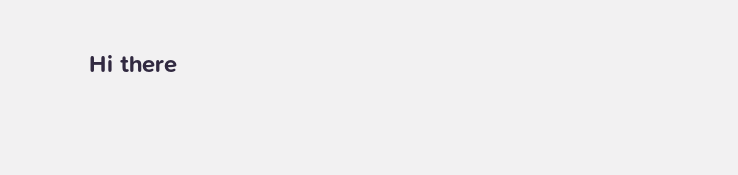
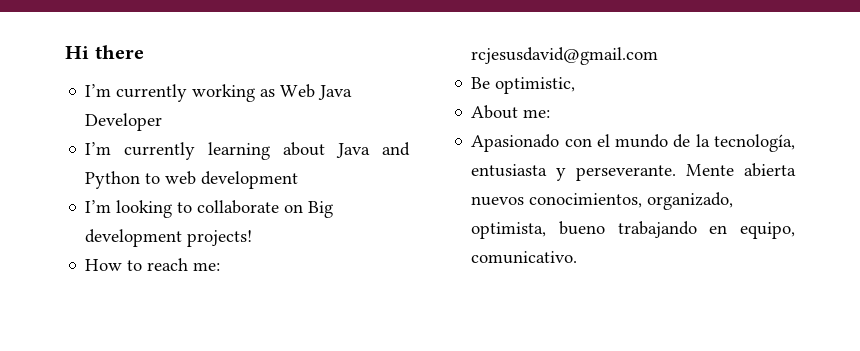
(177, 64) none -> [85,84,353,102] [85,113,163,131] [85,142,410,160] [85,171,299,189] [85,200,334,218] [85,229,253,247] [85,258,221,271] [471,47,659,65] [471,77,576,94] [471,105,551,119] [471,134,795,152] [471,163,796,181] [471,192,734,210] [471,221,795,239] [471,251,578,264] // I’m currently working as Web Java Developer // I’m currently learning about Java and Python to web development // I’m looking to collaborate on Big development projects! // How to reach me: rcjesusdavid@gmail.com // Be optimistic, // About me: // Apasionado con el mundo de la tecnología, entusiasta y perseverante. Mente abierta nuevos conocimientos, organizado, optimista, bueno trabajando en equipo, comunicativo.

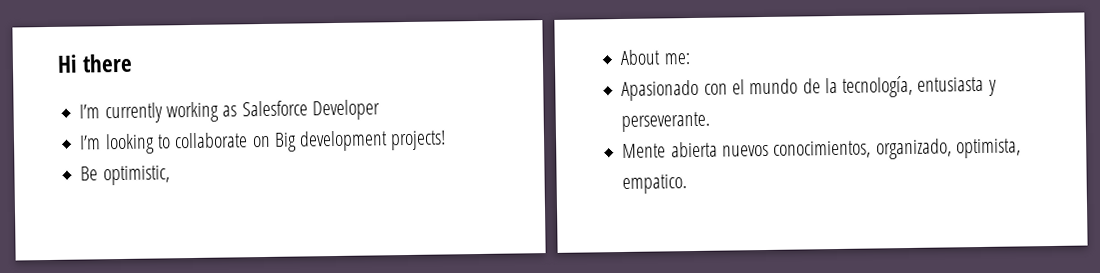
[280,84,353,100] Web Java -> [241,100,308,117] Salesforce
[85,142,410,160] [85,171,299,189] // I’m currently learning about Java and Python to web development -> (380, 110) none
[85,258,221,271] [471,47,659,65] // How to reach me: rcjesusdavid@gmail.com -> (447, 140) none
(677, 173) none -> (711, 121) //
[559,221,795,239] [471,251,578,264] bueno trabajando en equipo, comunicativo. -> [622,174,688,194] empatico.

